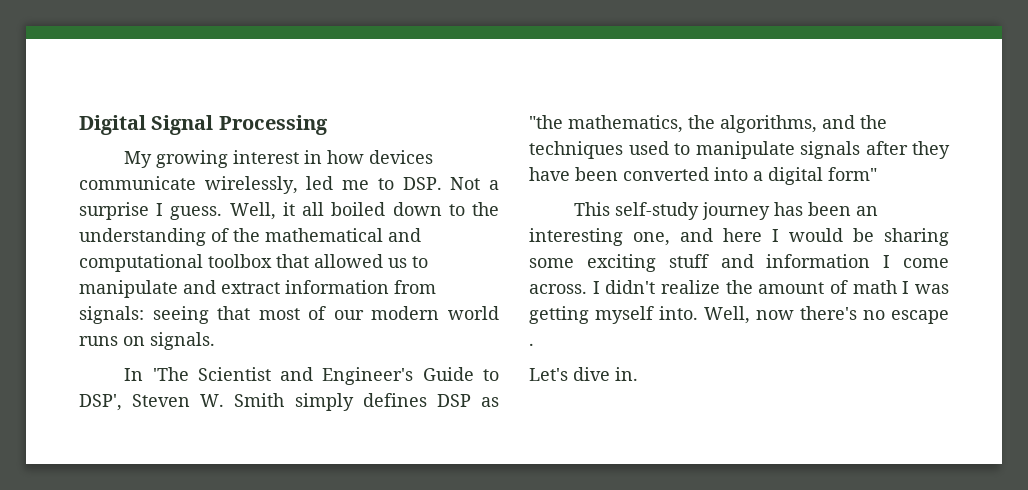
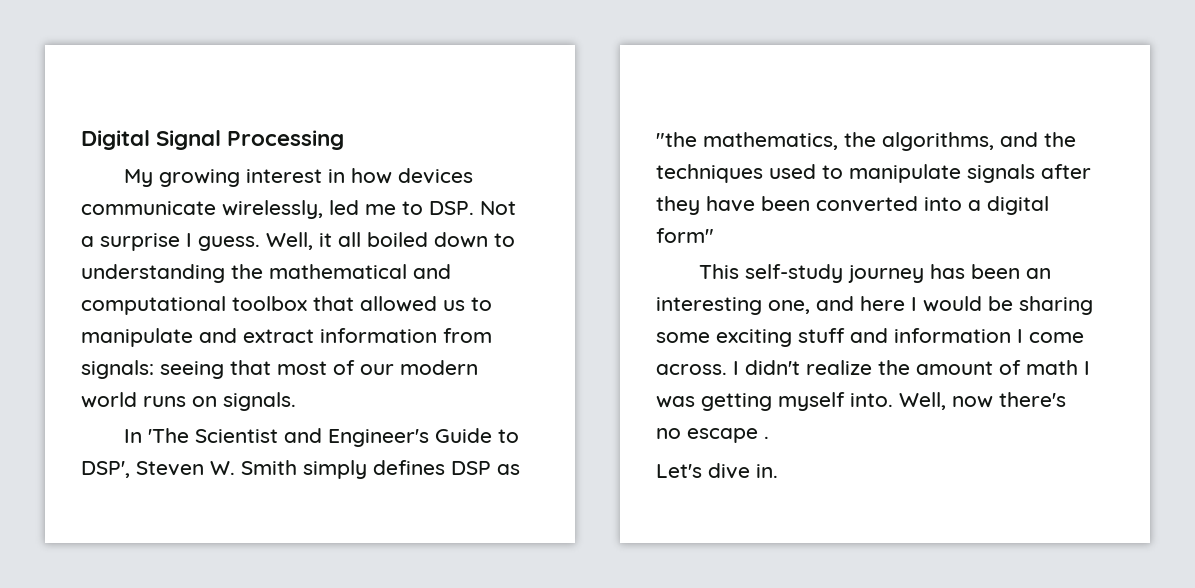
[472,202,500,216] [79,228,229,246] the understanding of -> [81,264,225,283] understanding

